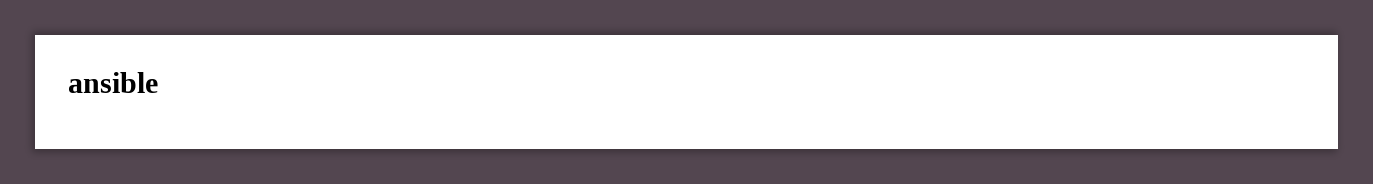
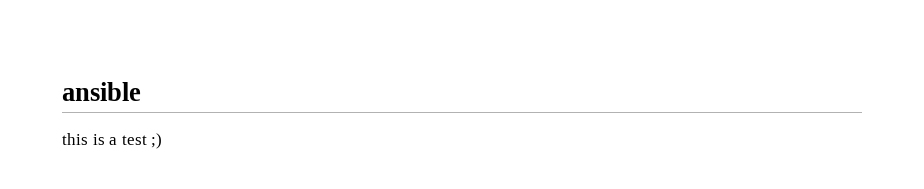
(158, 82) none -> [62,133,163,149] // this is a test ;)

